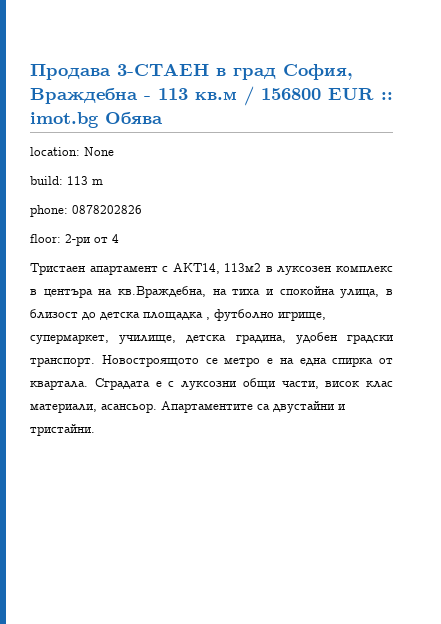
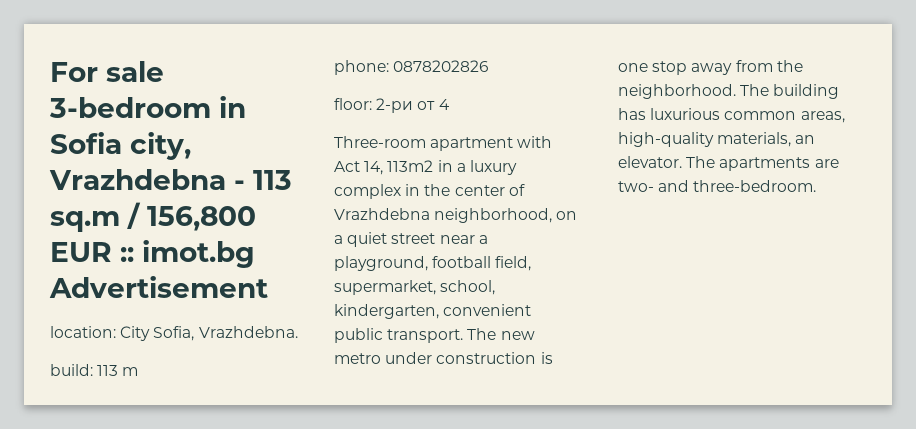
[30,63,353,80] [30,86,321,106] Продава 3-СТАЕН в град София, Враждебна - 113 кв.м / 156800 -> [50,61,164,82] [49,96,246,118] [50,132,191,160] [49,169,292,190] [50,202,256,232] For sale 3-bedroom in Sofia city, Vrazhdebna - 113 sq.m / 156,800
[105,112,163,124] [30,147,114,156] Обява // location: None -> [49,276,268,298] [50,326,298,341] Advertisement // location: City Sofia, Vrazhdebna.
[30,263,393,275] [30,286,393,298] [30,309,326,321] [30,332,393,344] [30,355,393,367] [30,378,393,390] [30,401,345,413] [30,424,95,436] Тристаен апартамент с АКТ14, 113м2 в луксозен комплекс в центъра на кв.Враждебна, на тиха и спокойна улица, в близост до детска площадка , футболно игрище, супермаркет, училище, детска градина, удобен градски транспорт. Новостроящото се метро е на една спирка от квартала. Сградата е с луксозни общи части, висок клас материали, асансьор. Апартаментите са двустайни и тристайни. -> [334,136,553,151] [334,160,517,175] [334,184,525,199] [334,208,578,223] [334,232,488,247] [334,256,532,271] [334,280,496,295] [334,304,532,319] [334,328,535,343] [334,352,553,364] [618,60,803,75] [618,84,840,99] [618,108,845,123] [618,132,816,147] [618,156,839,171] [618,180,817,192] Three-room apartment with Act 14, 113m2 in a luxury complex in the center of Vrazhdebna neighborhood, on a quiet street near a playground, football field, supermarket, school, kindergarten, convenient public transport. The new metro under construction is one stop away from the neighborhood. The building has luxurious common areas, high-quality materials, an elevator. The apartments are two- and three-bedroom.

